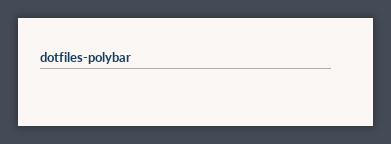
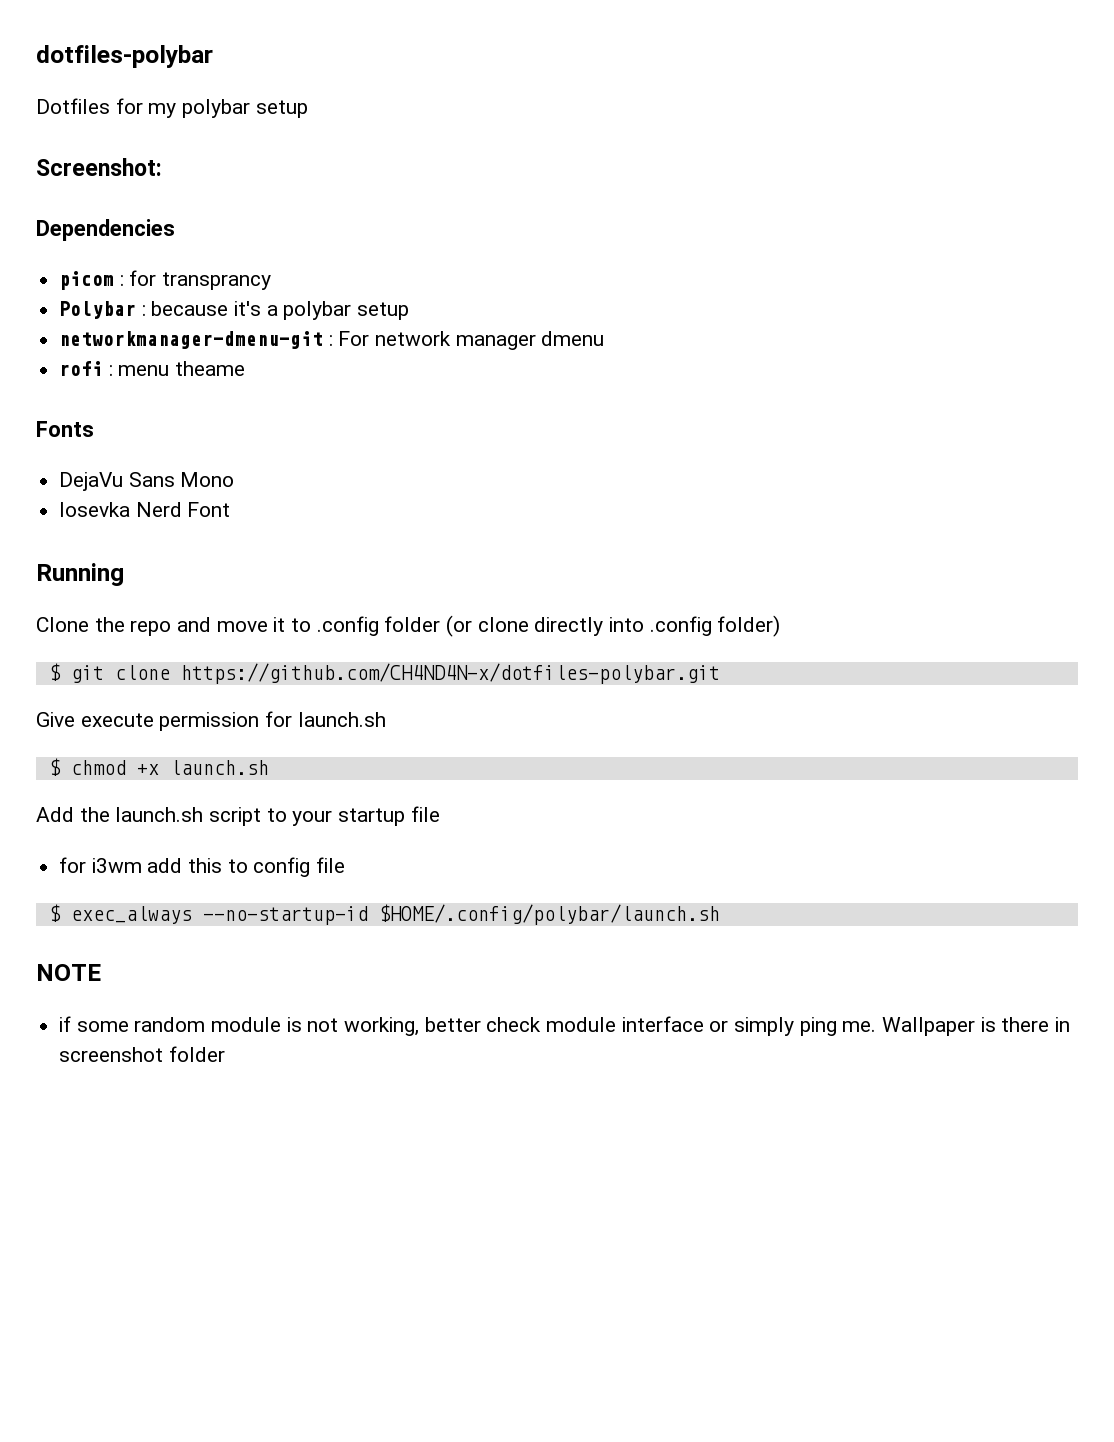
(131, 58) none -> [36,98,308,118] [36,158,162,176] [36,219,175,241] [59,270,272,290] [59,301,410,320] [59,331,605,350] [59,361,246,376] [36,421,94,437] [59,472,235,491] [59,502,231,517] [36,563,124,586] [36,615,781,637] [48,663,720,684] [36,711,386,731] [48,758,269,776] [36,806,440,826] [59,857,346,877] [48,904,720,925] [36,964,101,981] [59,1016,1071,1036] [59,1046,225,1062] // Dotfiles for my polybar setup // Screenshot: // Dependencies // picom : for transprancy // Polybar : because it's a polybar setup // networkmanager-dmenu-git : For network manager dmenu // rofi : menu theame // Fonts // DejaVu Sans Mono // Iosevka Nerd Font // Running // Clone the repo and move it to .config folder (or clone directly into .config folder) // $ git clone https://github.com/CH4ND4N-x/dotfiles-polybar.git // Give execute permission for launch.sh // $ chmod +x launch.sh // Add the launch.sh script to your startup file // for i3wm add this to config file // $ exec_always --no-startup-id $HOME/.config/polybar/launch.sh // NOTE // if some random module is not working, better check module interface or simply ping me. Wallpaper is there in screenshot folder

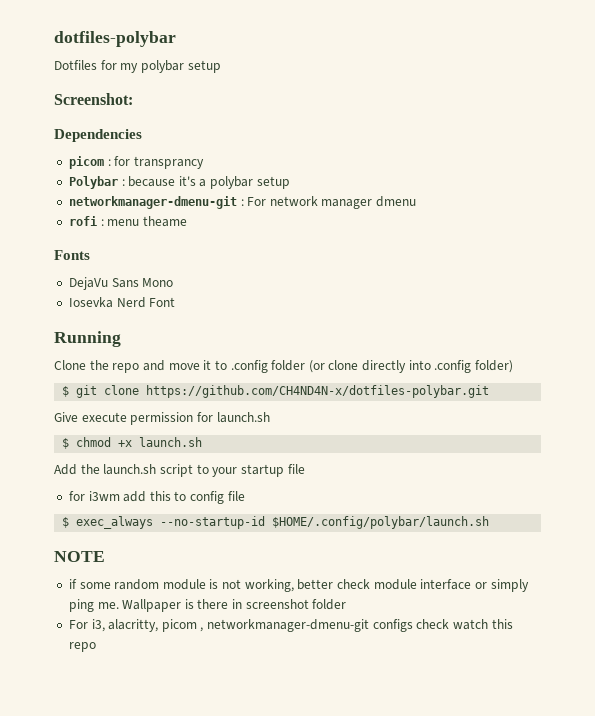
(225, 1054) none -> [68,619,513,632] [68,642,96,652] // For i3, alacritty, picom , networkmanager-dmenu-git configs check watch this repo

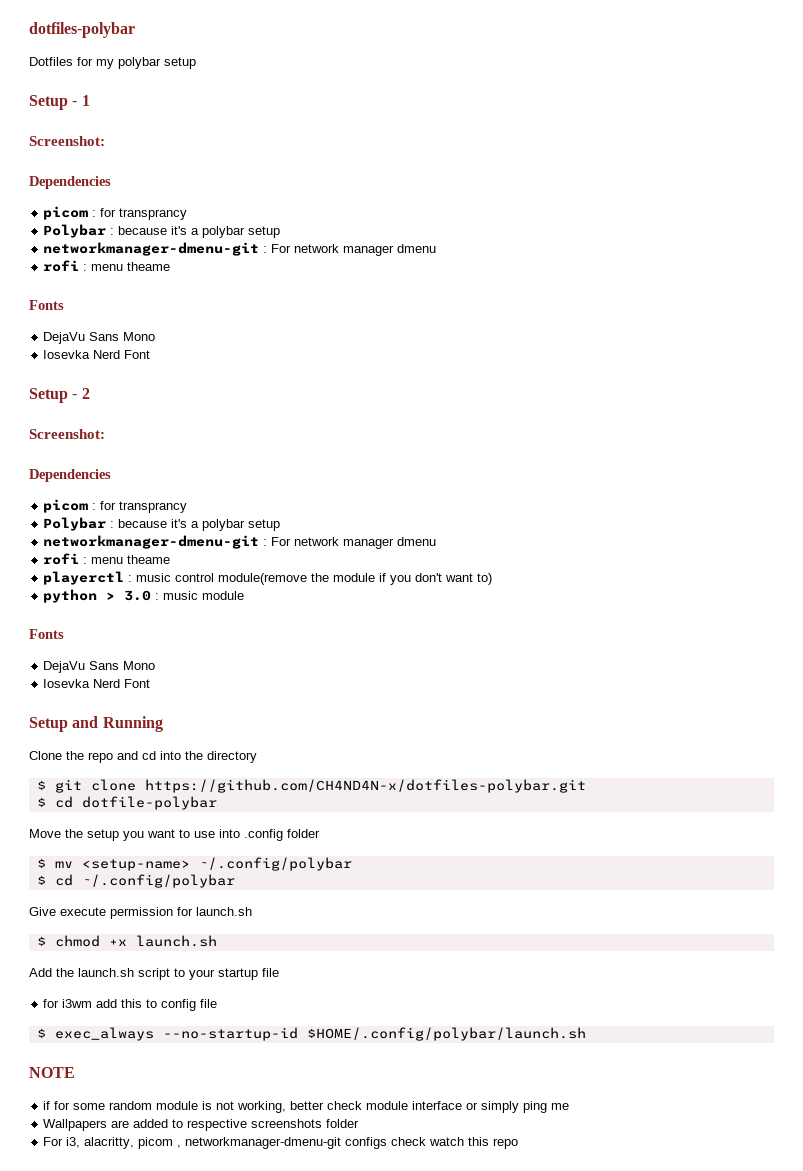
(221, 66) none -> [29,95,90,110] // Setup - 1
(176, 302) none -> [29,388,90,403] [29,429,105,439] [29,469,111,482] [43,499,188,513] [43,517,281,531] [43,535,437,549] [43,553,171,565] [43,571,493,585] [43,589,245,603] [29,629,64,639] [43,661,156,673] [43,679,151,688] [29,716,99,732] Setup - 2 // Screenshot: // Dependencies // picom : for transprancy // Polybar : because it's a polybar setup // networkmanager-dmenu-git : For network manager dmenu // rofi : menu theame // playerctl : music control module(remove the module if you don't want to) // python > 3.0 : music module // Fonts // DejaVu Sans Mono // Iosevka Nerd Font // Setup and
[168,360,514,373] [62,385,490,398] move it to .config folder (or clone directly into .config folder) // $ git clone https://github.com/CH4ND4N-x/dotfiles-polybar.git -> [142,751,257,763] [36,779,586,793] [36,796,217,810] [29,829,320,841] [36,857,352,871] [36,874,235,888] cd into the directory // $ git clone https://github.com/CH4ND4N-x/dotfiles-polybar.git // $ cd dotfile-polybar // Move the setup you want to use into .config folder // $ mv <setup-name> ~/.config/polybar // $ cd ~/.config/polybar
(77, 584) none -> [54,1101,71,1110] for
[97,599,309,612] me. Wallpaper is there in screenshot -> [551,1103,570,1110] [43,1119,323,1131] me // Wallpapers are added to respective screenshots

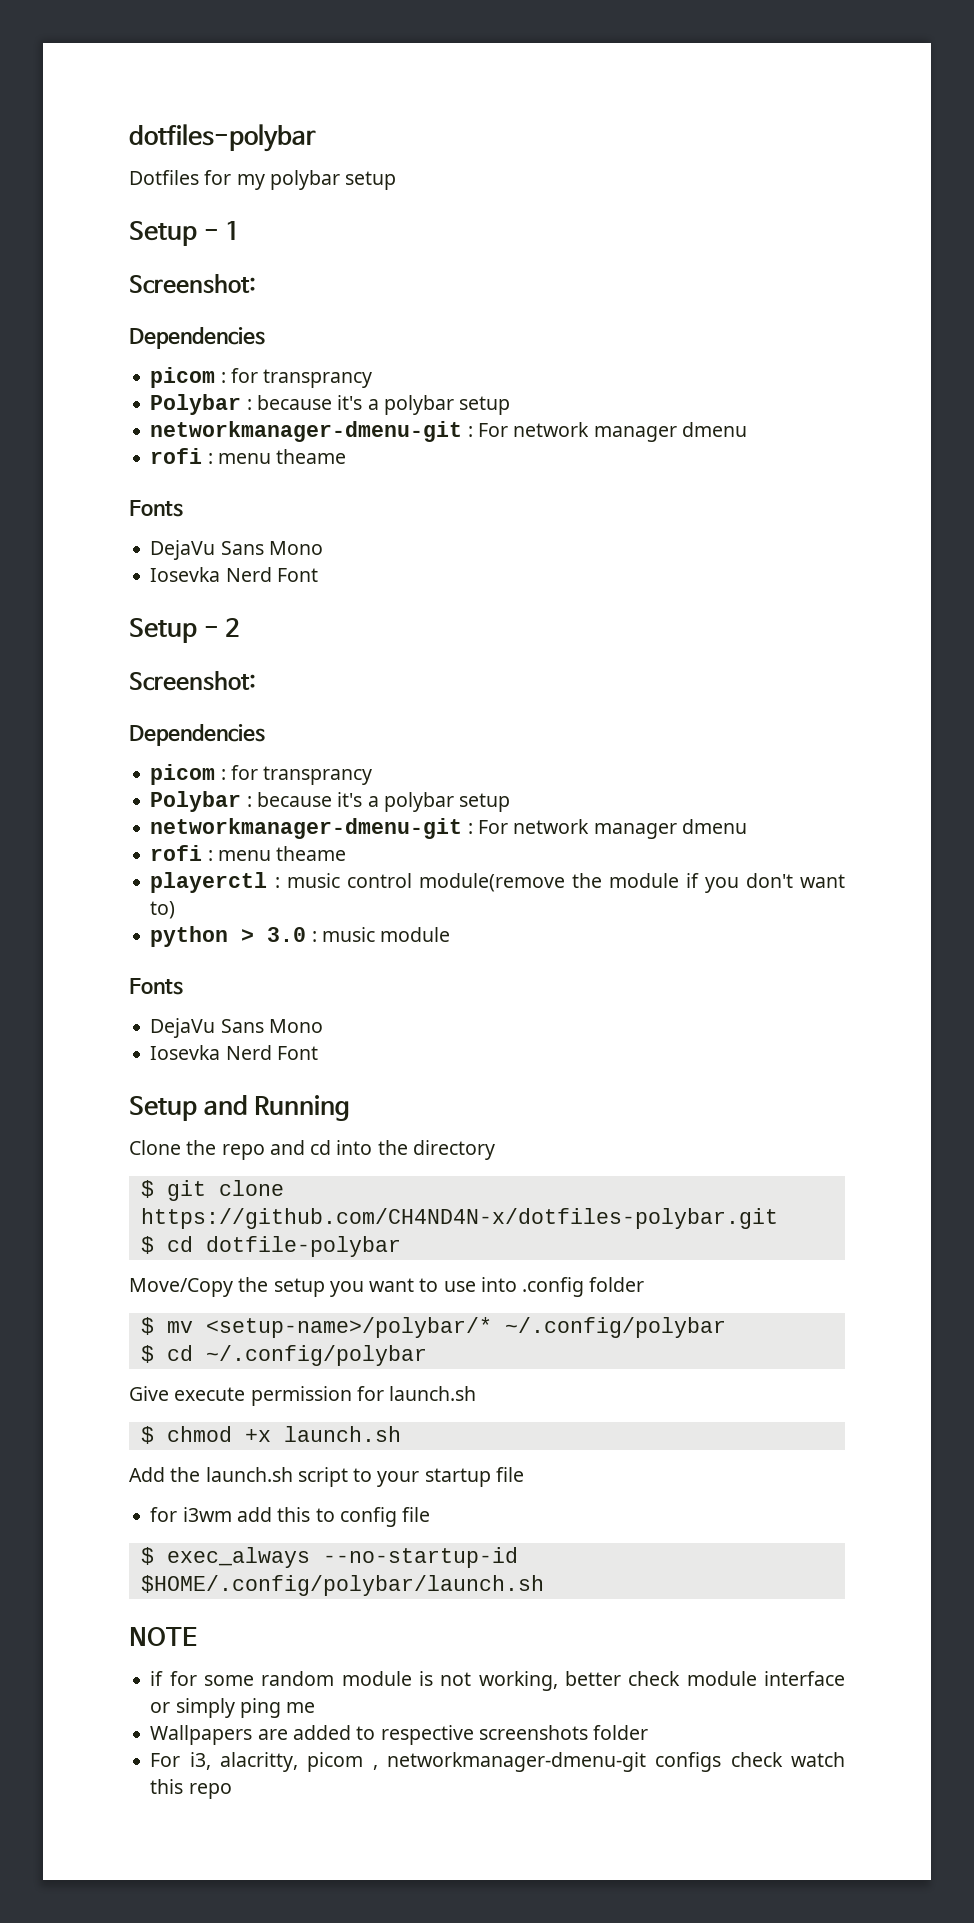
[29,829,61,838] Move -> [129,1278,233,1297] Move/Copy
[81,859,190,871] <setup-name> -> [205,1317,492,1338] <setup-name>/polybar/*

